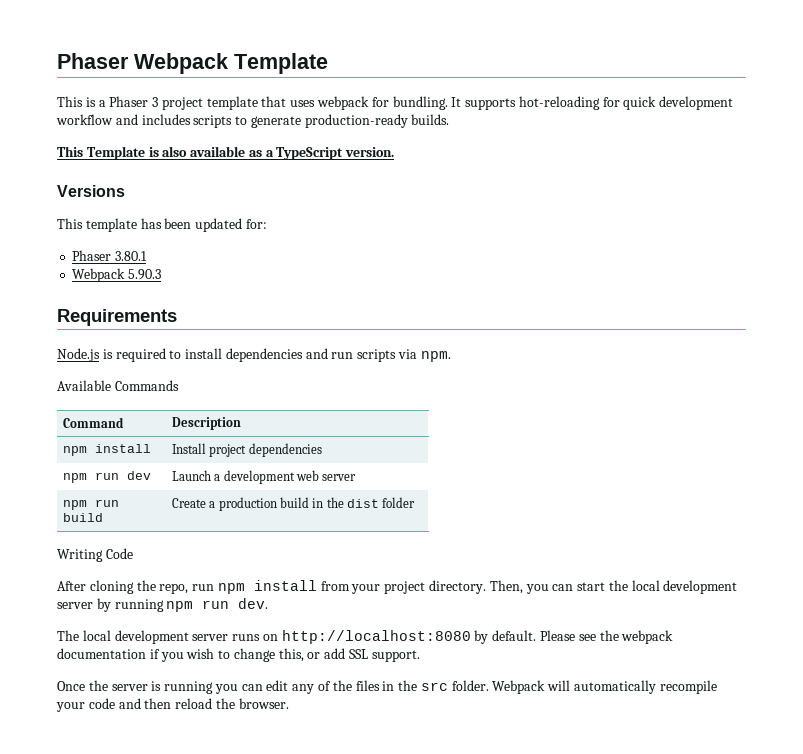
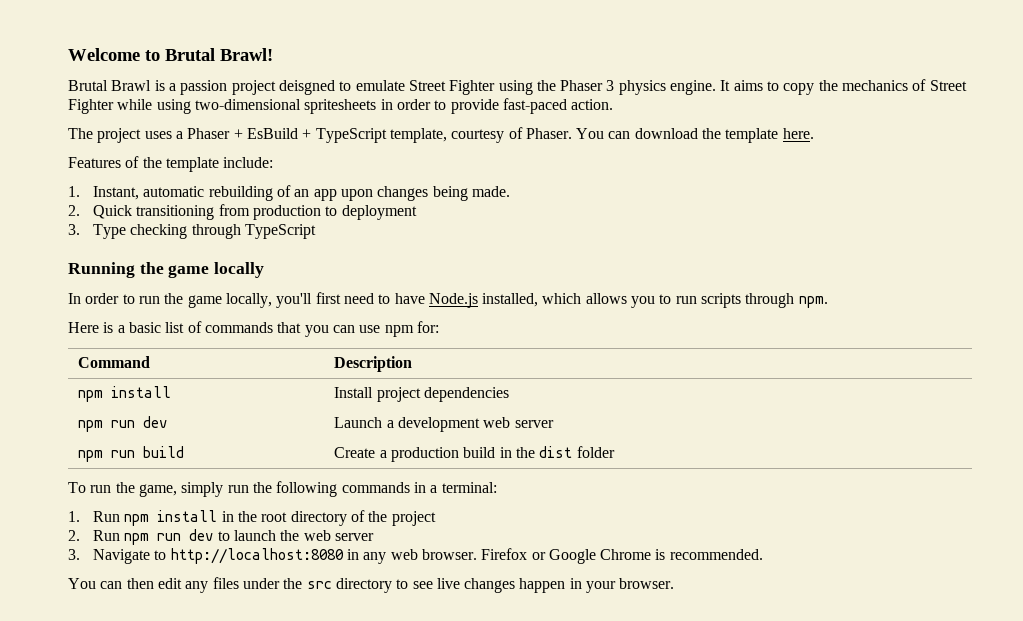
[57,53,328,74] [57,96,734,110] [56,114,450,128] [57,146,395,160] [57,185,125,197] [57,218,267,232] [72,250,148,261] [72,268,162,282] [57,309,177,326] [57,348,328,362] Phaser Webpack Template // This is a Phaser 3 project template that uses webpack for bundling. It supports hot-reloading for quick development workflow and includes scripts to generate production-ready builds. // This Template is also available as a TypeScript version. // Versions // This template has been updated for: // Phaser 3.80.1 // Webpack 5.90.3 // Requirements // Node.js is required to install dependencies and -> [68,48,273,61] [68,79,967,95] [68,98,614,114] [68,127,814,143] [68,156,274,172] [68,185,510,201] [68,204,417,220] [68,224,316,239] [68,262,265,278] [68,292,672,308] Welcome to Brutal Brawl! // Brutal Brawl is a passion project deisgned to emulate Street Fighter using the Phaser 3 physics engine. It aims to copy the mechanics of Street Fighter while using two-dimensional spritesheets in order to provide fast-paced action. // The project uses a Phaser + EsBuild + TypeScript template, courtesy of Phaser. You can download the template here. // Features of the template include: // 1. Instant, automatic rebuilding of an app upon changes being made. // 2. Quick transitioning from production to deployment // 3. Type checking through TypeScript // Running the game locally // In order to run the game locally, you'll first need to have Node.js installed, which allows you to
[398,349,418,359] via -> [745,293,795,308] through
[57,380,179,391] Available Commands -> [68,321,439,337] Here is a basic list of commands that you can use npm for:
[57,548,133,562] [57,580,738,594] [57,598,269,612] [57,630,674,644] [57,648,420,662] [57,680,717,694] [56,698,235,712] Writing Code // After cloning the repo, run npm install from your project directory. Then, you can start the local development server by running npm run dev. // The local development server runs on http://localhost:8080 by default. Please see the webpack documentation if you wish to change this, or add SSL support. // Once the server is running you can edit any of the files in the src folder. Webpack will automatically recompile your code and then reload the -> [68,481,497,497] [68,510,436,526] [68,529,374,545] [68,548,763,564] [68,577,617,593] To run the game, simply run the following commands in a terminal: // 1. Run npm install in the root directory of the project // 2. Run npm run dev to launch the web server // 3. Navigate to http://localhost:8080 in any web browser. Firefox or Google Chrome is recommended. // You can then edit any files under the src directory to see live changes happen in your

